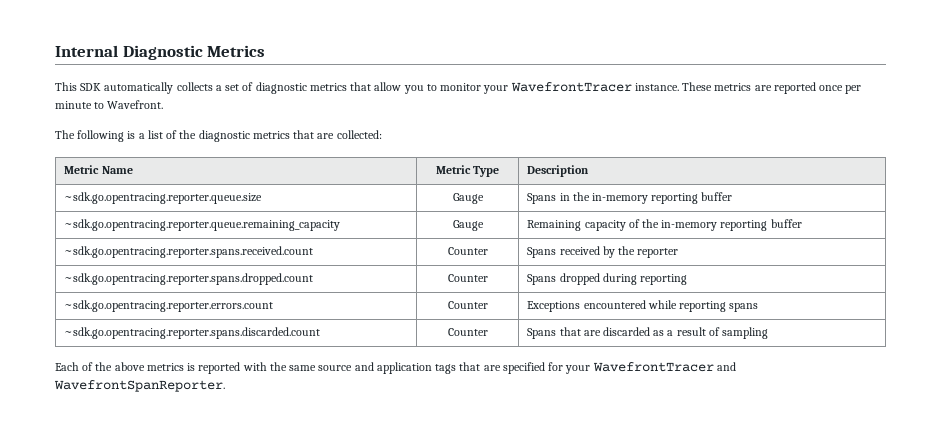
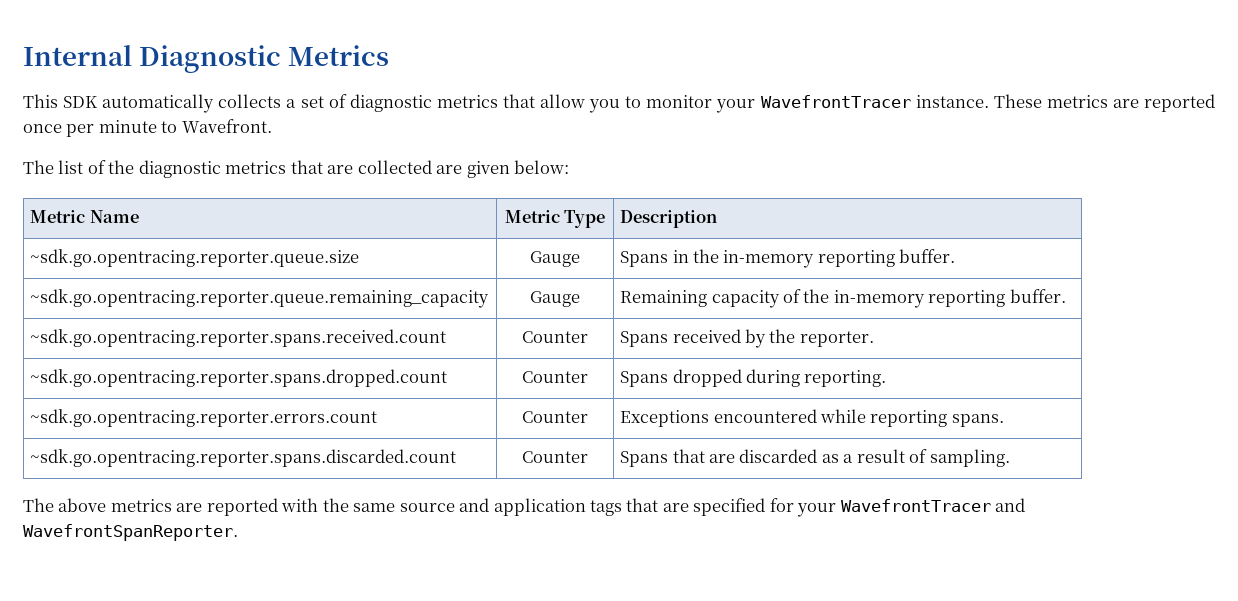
[77,130,145,142] following is a -> (54, 167) none
[336,130,382,139] collected: -> [357,160,570,178] collected are given below:
[701,192,733,201] buffer -> [899,249,956,263] buffer.
[770,219,802,228] buffer -> [1009,289,1066,303] buffer.
[637,248,679,258] reporter -> [799,331,874,347] reporter.
[640,274,688,285] reporting -> [804,370,887,387] reporting.
[729,303,759,312] spans -> [951,414,1004,427] spans.
[722,327,769,339] [55,362,113,371] sampling // Each of the -> [929,449,1010,467] [23,498,54,512] sampling. // The
[187,363,196,371] is -> [176,503,203,512] are

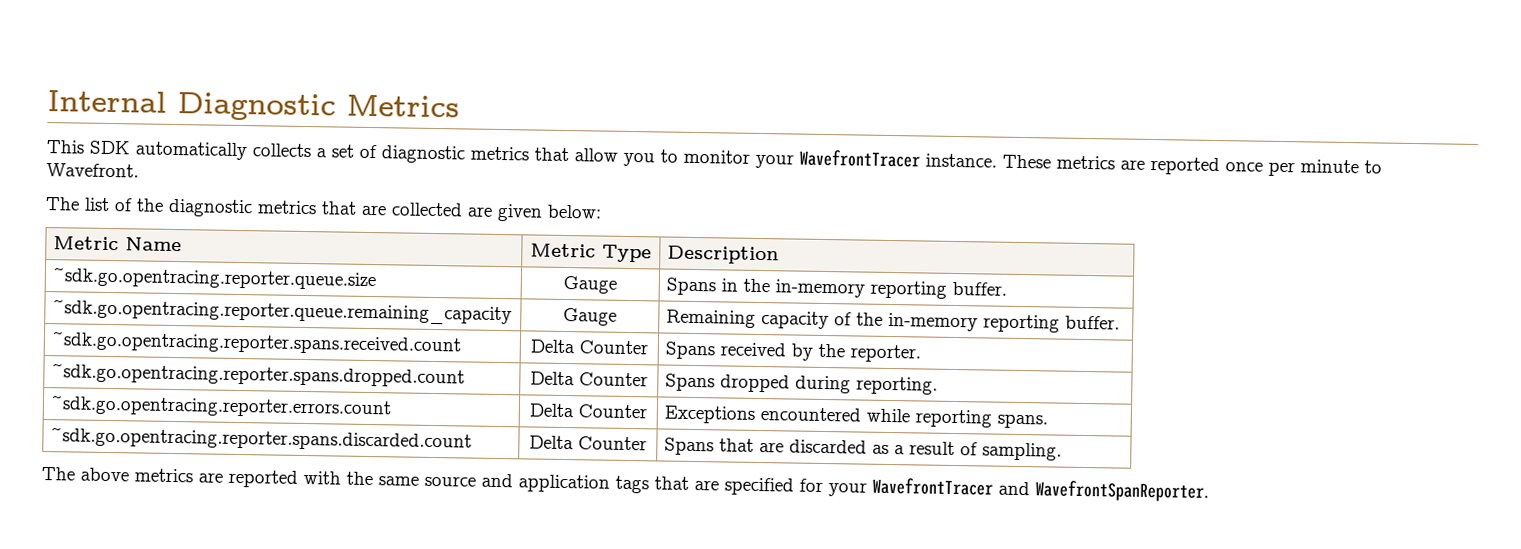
(447, 338) none -> [530,339,575,354] Delta
(448, 378) none -> [530,371,575,386] Delta
(378, 418) none -> [529,403,574,418] Delta
(457, 458) none -> [529,435,574,450] Delta

